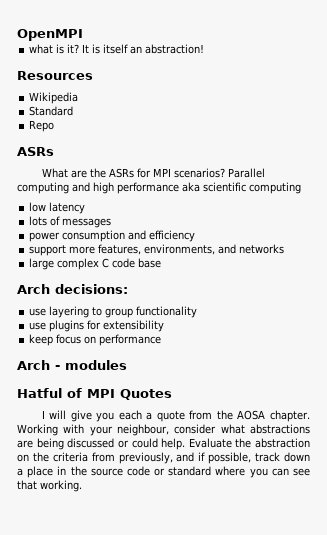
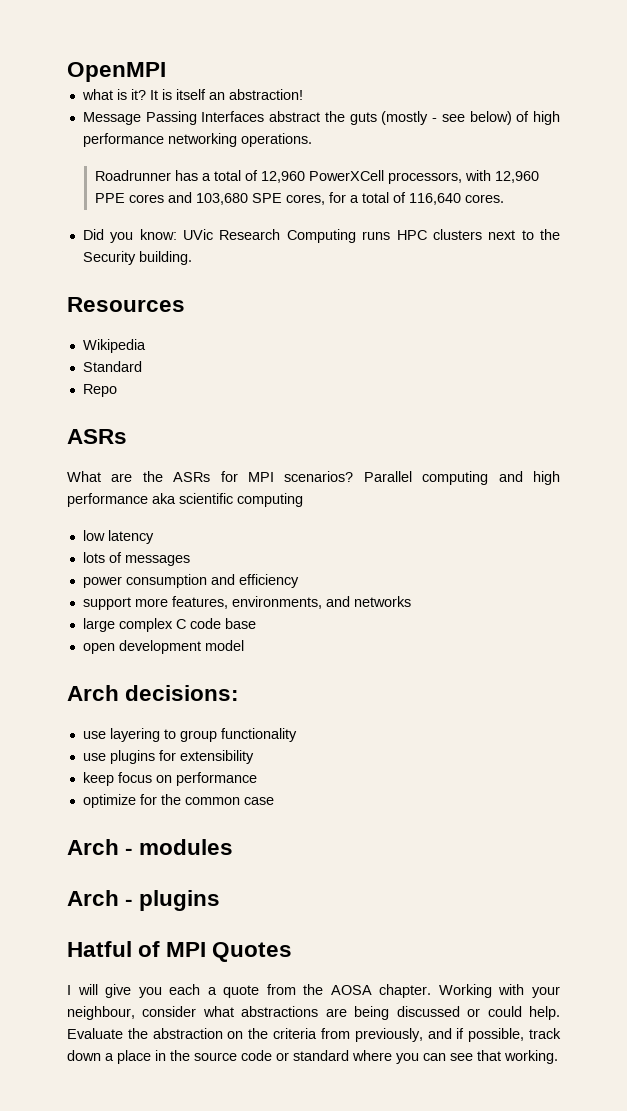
(205, 49) none -> [82,111,561,125] [82,133,312,147] [94,170,539,184] [94,192,504,205] [82,229,560,243] [82,251,192,265] // Message Passing Interfaces abstract the guts (mostly - see below) of high performance networking operations. // Roadrunner has a total of 12,960 PowerXCell processors, with 12,960 PPE cores and 103,680 SPE cores, for a total of 116,640 cores. // Did you know: UVic Research Computing runs HPC clusters next to the Security building.
(162, 263) none -> [82,640,244,654] // open development model
(162, 340) none -> [82,794,274,808] // optimize for the common case
(127, 365) none -> [67,890,221,911] // Arch - plugins

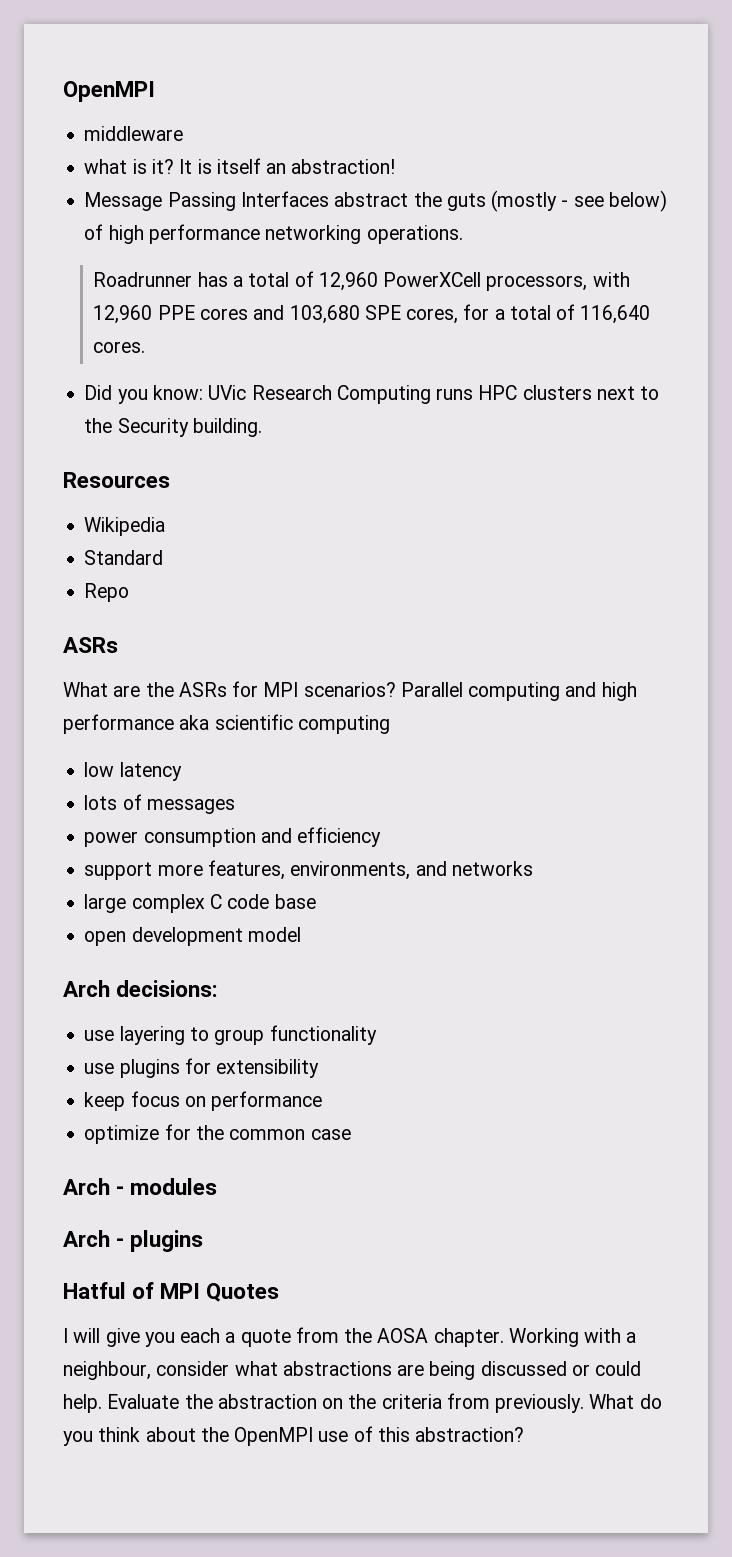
[67,62,166,82] OpenMPI -> [63,81,155,102] [84,126,184,141] OpenMPI // middleware
[532,986,560,998] your -> [626,1332,637,1343] a
[354,1028,561,1042] [67,1050,558,1064] previously, and if possible, track down a place in the source code or standard where you can see that working. -> [495,1394,662,1413] [63,1426,525,1446] previously. What do you think about the OpenMPI use of this abstraction?

